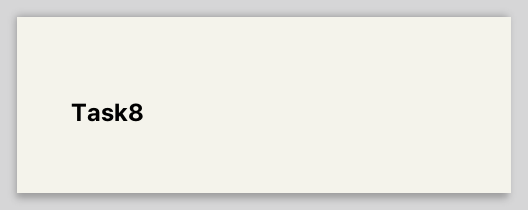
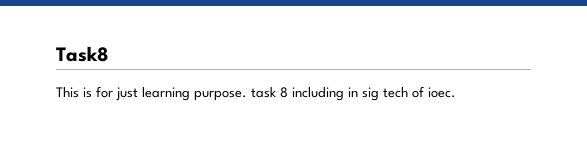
(144, 112) none -> [56,86,456,101] // This is for just learning purpose. task 8 including in sig tech of ioec.

